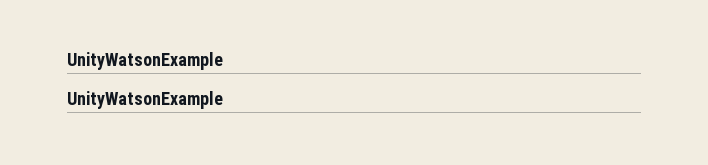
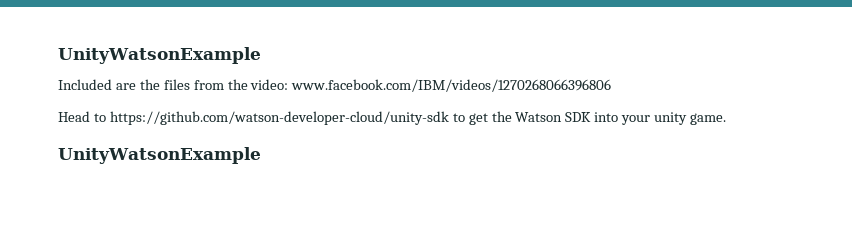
[67,52,223,70] UnityWatsonExample -> [58,47,261,64] [58,79,612,92] [58,111,727,125] UnityWatsonExample // Included are the files from the video: www.facebook.com/IBM/videos/1270268066396806 // Head to https://github.com/watson-developer-cloud/unity-sdk to get the Watson SDK into your unity game.

